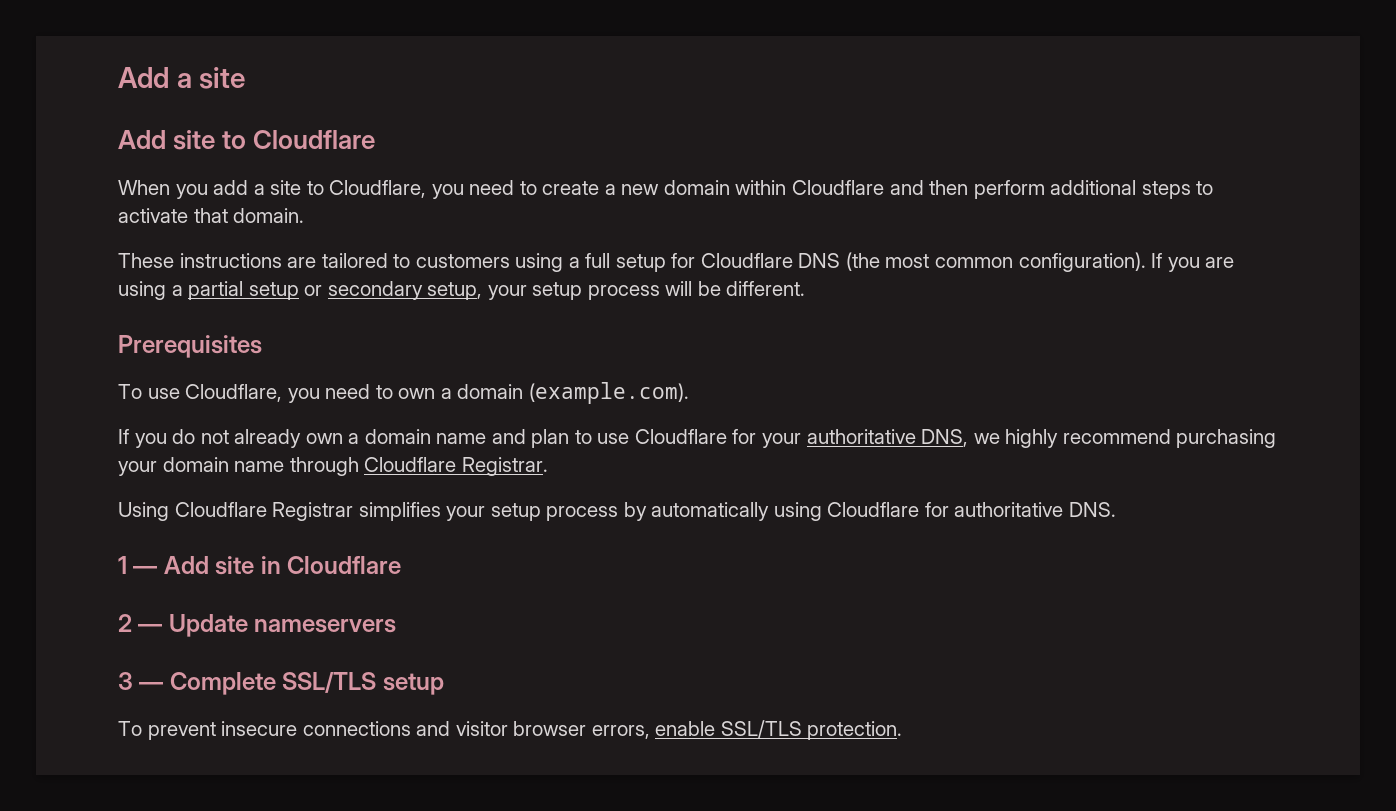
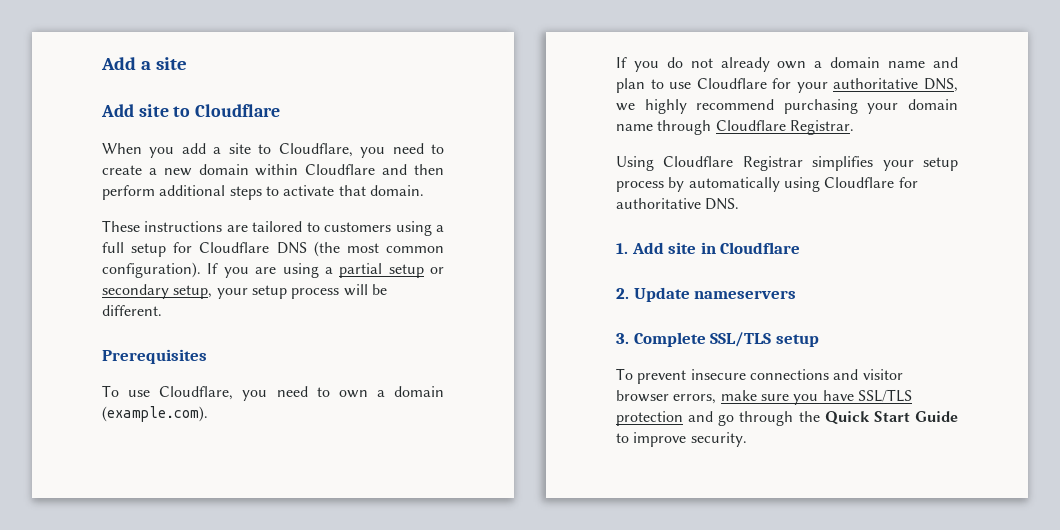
[118,556,158,574] 1 — -> [616,243,628,254] 1.
[118,614,163,632] 2 — -> [616,288,629,299] 2.
[118,672,164,690] 3 — -> [616,333,629,344] 3.
[655,720,903,740] enable SSL/TLS protection. -> [720,389,912,405] [616,411,958,426] [616,432,747,447] make sure you have SSL/TLS protection and go through the Quick Start Guide to improve security.

